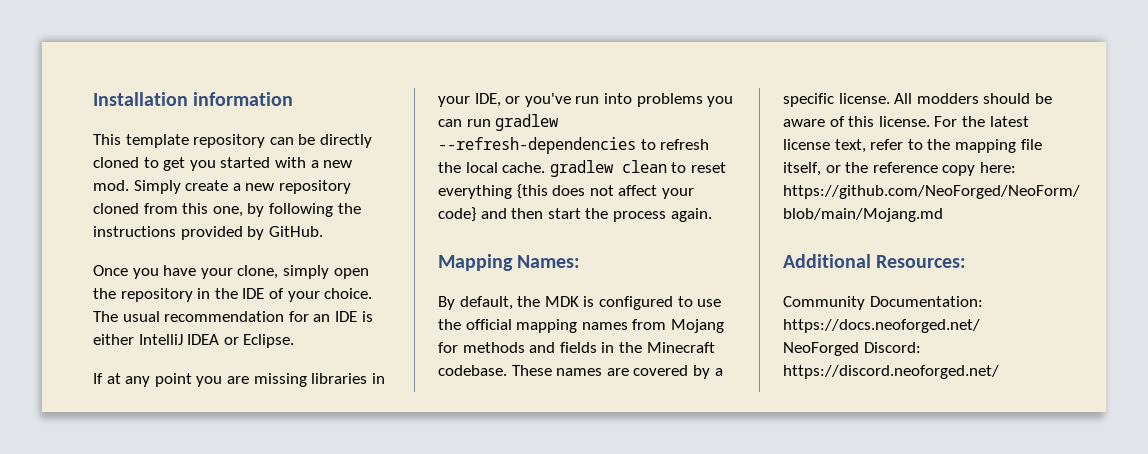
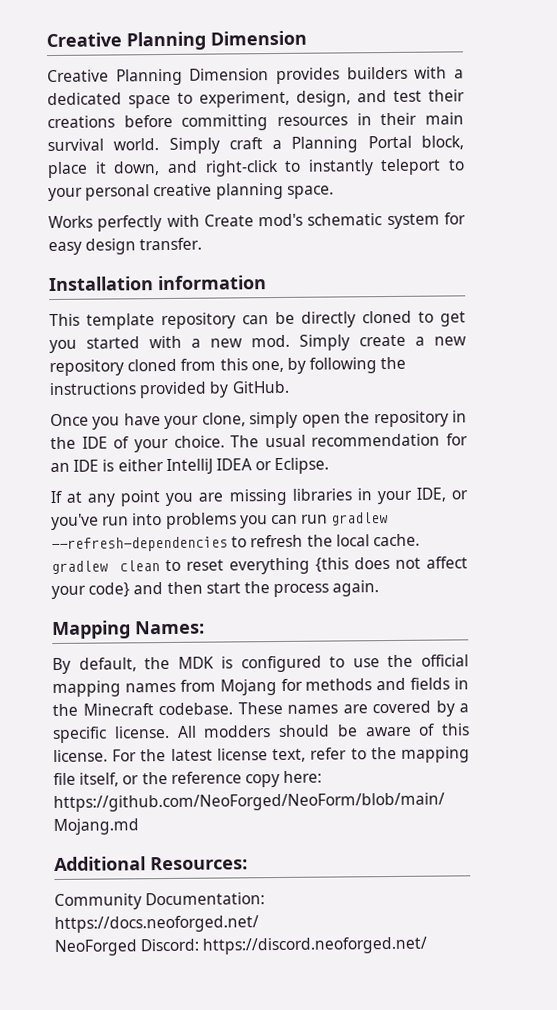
(93, 99) none -> [46,30,307,51] [47,66,465,86] [47,89,465,109] [47,112,465,131] [47,135,464,154] [47,158,465,179] [48,182,334,202] [48,212,466,232] [48,237,203,256] Creative Planning Dimension // Creative Planning Dimension provides builders with a dedicated space to experiment, design, and test their creations before committing resources in their main survival world. Simply craft a Planning Portal block, place it down, and right-click to instantly teleport to your personal creative planning space. // Works perfectly with Create mod's schematic system for easy design transfer. //

